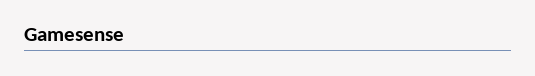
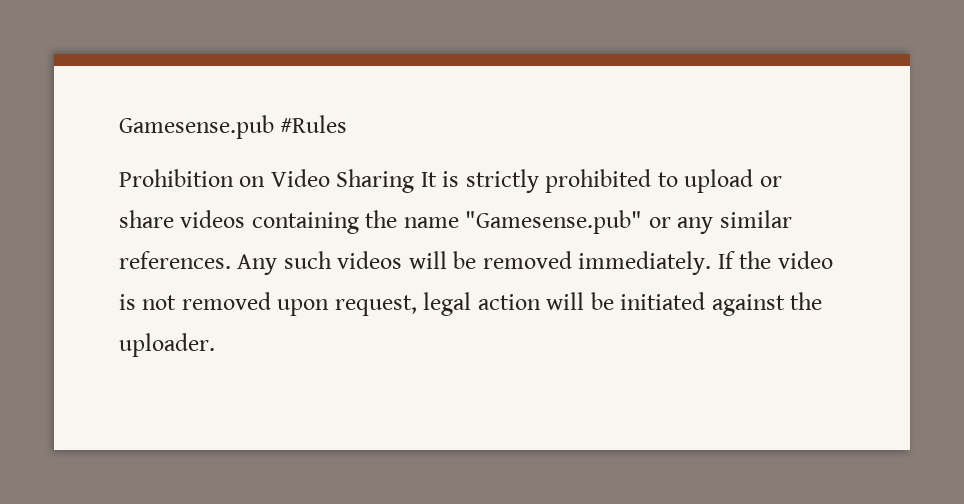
[24,28,124,41] Gamesense -> [119,115,348,139] [119,169,782,193] [119,210,792,234] [119,251,833,275] [119,292,823,316] [119,333,215,357] Gamesense.pub #Rules // Prohibition on Video Sharing It is strictly prohibited to upload or share videos containing the name "Gamesense.pub" or any similar references. Any such videos will be removed immediately. If the video is not removed upon request, legal action will be initiated against the uploader.

